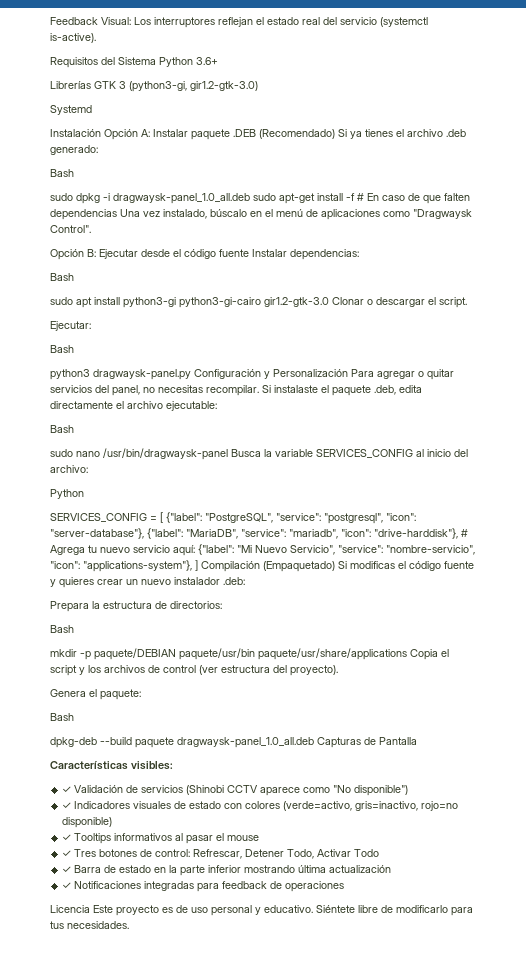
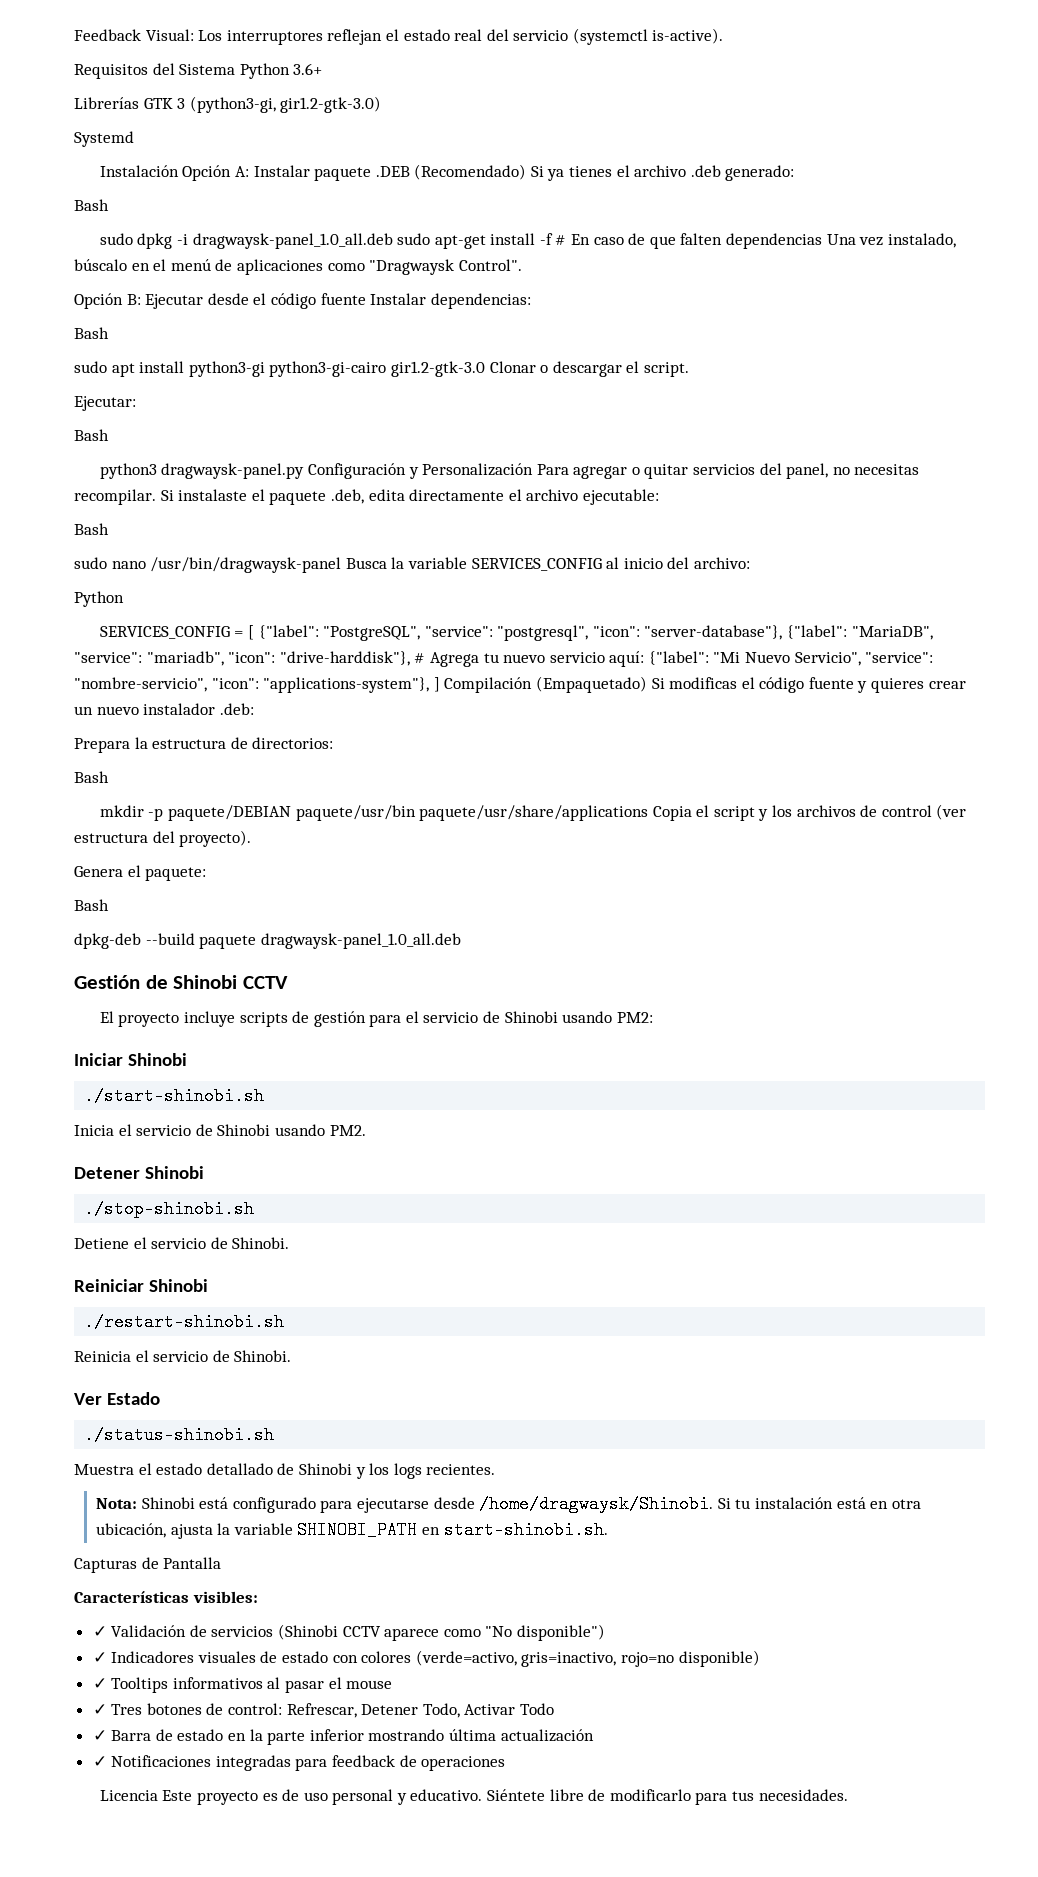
(314, 742) none -> [74,975,288,989] [99,1011,653,1027] [74,1053,188,1066] [84,1087,265,1105] [74,1124,366,1136] [74,1166,205,1179] [84,1200,255,1218] [74,1237,290,1249] [74,1279,209,1292] [84,1313,285,1331] [74,1350,292,1362] [74,1392,161,1405] [84,1426,275,1444] [74,1463,496,1479] [96,1495,921,1513] [96,1521,608,1539] // Gestión de Shinobi CCTV // El proyecto incluye scripts de gestión para el servicio de Shinobi usando PM2: // Iniciar Shinobi // ./start-shinobi.sh // Inicia el servicio de Shinobi usando PM2. // Detener Shinobi // ./stop-shinobi.sh // Detiene el servicio de Shinobi. // Reiniciar Shinobi // ./restart-shinobi.sh // Reinicia el servicio de Shinobi. // Ver Estado // ./status-shinobi.sh // Muestra el estado detallado de Shinobi y los logs recientes. // Nota: Shinobi está configurado para ejecutarse desde /home/dragwaysk/Shinobi. Si tu instalación está en otra ubicación, ajusta la variable SHINOBI_PATH en start-shinobi.sh. //

